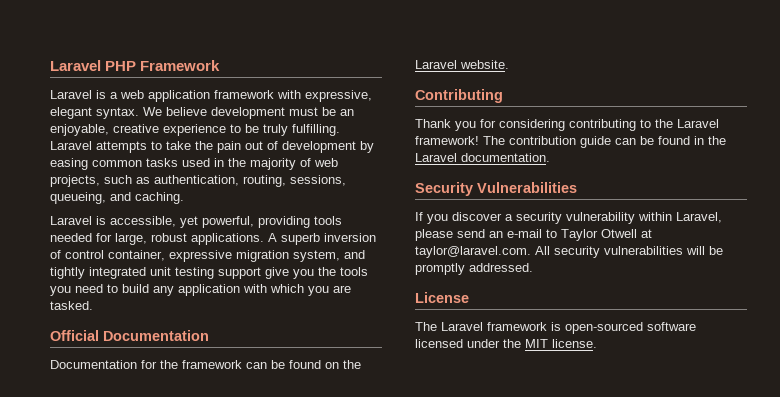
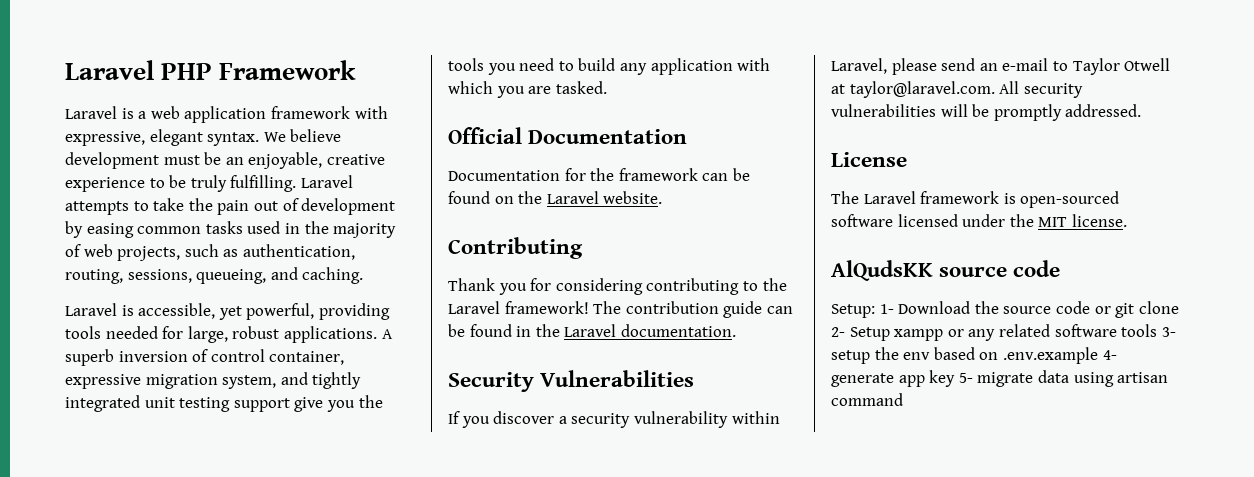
(597, 343) none -> [831,260,1061,281] [831,301,1179,318] [831,324,1176,341] [831,347,1117,364] [831,370,1169,387] [831,393,903,406] // AlQudsKK source code // Setup: 1- Download the source code or git clone 2- Setup xampp or any related software tools 3- setup the env based on .env.example 4- generate app key 5- migrate data using artisan command

